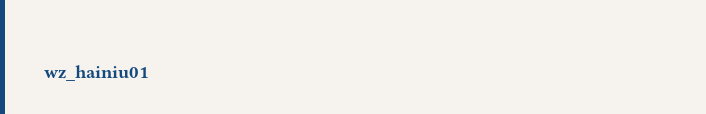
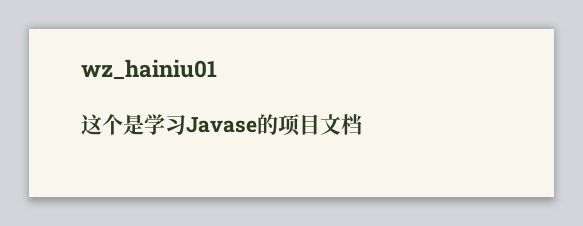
(149, 73) none -> [81,114,362,136] // 这个是学习Javase的项目文档

